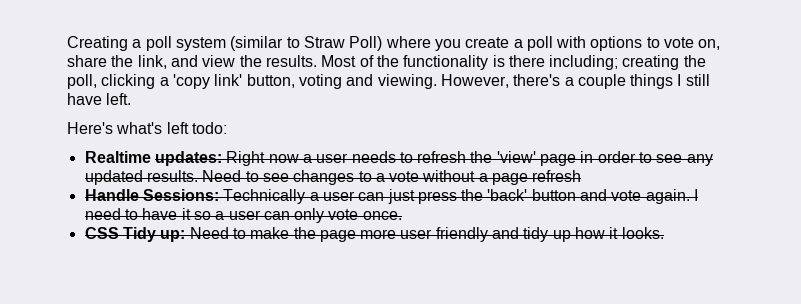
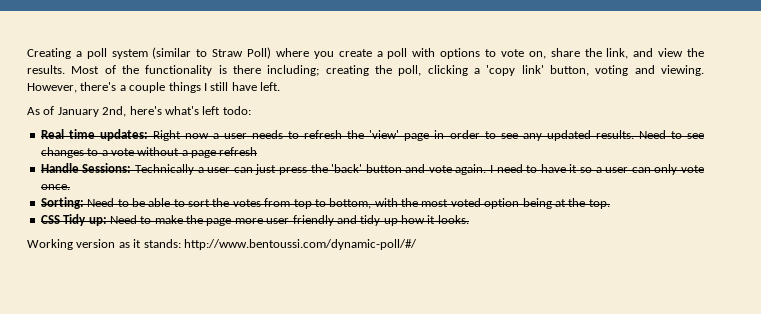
[67,122,113,134] Here's -> [27,106,162,117] As of January 2nd, here's
[84,151,151,163] Realtime -> [40,129,95,139] Real time
(402, 215) none -> [40,197,610,209] // Sorting: Need to be able to sort the votes from top to bottom, with the most voted option being at the top.
(664, 233) none -> [27,239,417,250] // Working version as it stands: http://www.bentoussi.com/dynamic-poll/#/

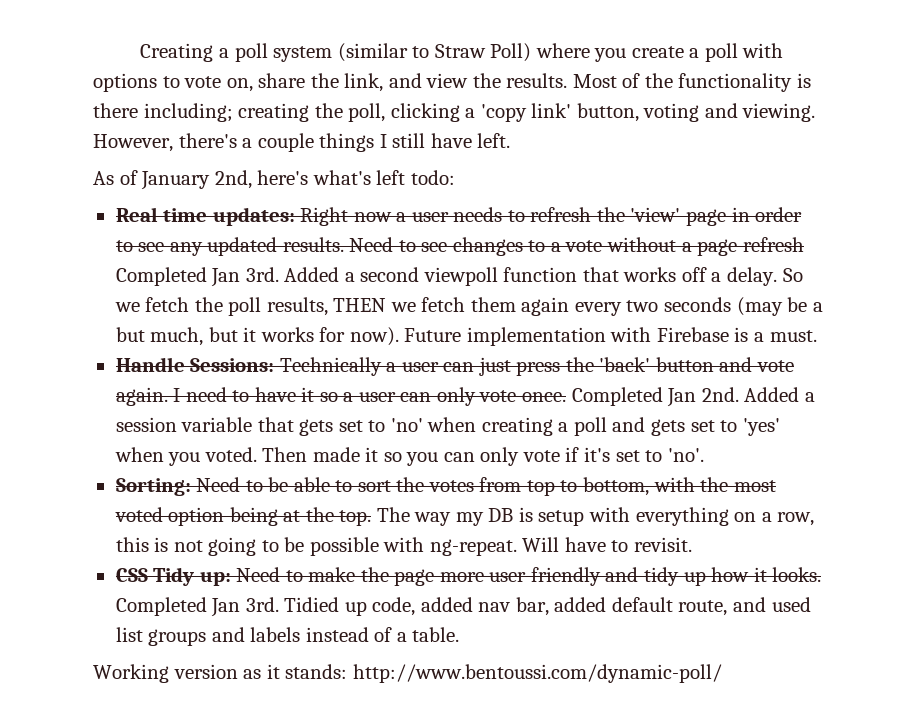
(258, 151) none -> [115,267,803,287] [114,297,823,316] [115,327,817,346] Completed Jan 3rd. Added a second viewpoll function that works off a delay. So we fetch the poll results, THEN we fetch them again every two seconds (may be a but much, but it works for now). Future implementation with Firebase is a must.
(70, 187) none -> [571,387,815,407] [115,417,780,436] [114,447,704,466] Completed Jan 2nd. Added a session variable that gets set to 'no' when creating a poll and gets set to 'yes' when you voted. Then made it so you can only vote if it's set to 'no'.
(610, 204) none -> [376,507,815,526] [115,537,692,556] The way my DB is setup with everything on a row, this is not going to be possible with ng-repeat. Will have to revisit.
(469, 219) none -> [115,597,811,617] [115,627,460,646] Completed Jan 3rd. Tidied up code, added nav bar, added default route, and used list groups and labels instead of a table.
[183,239,417,250] http://www.bentoussi.com/dynamic-poll/#/ -> [352,664,722,683] http://www.bentoussi.com/dynamic-poll/

